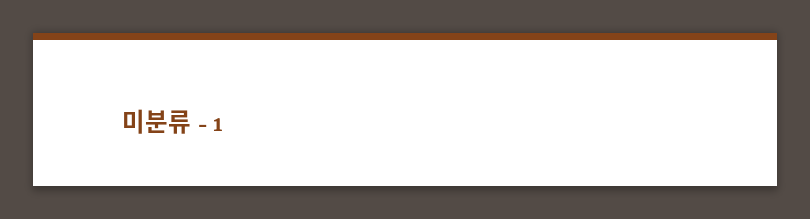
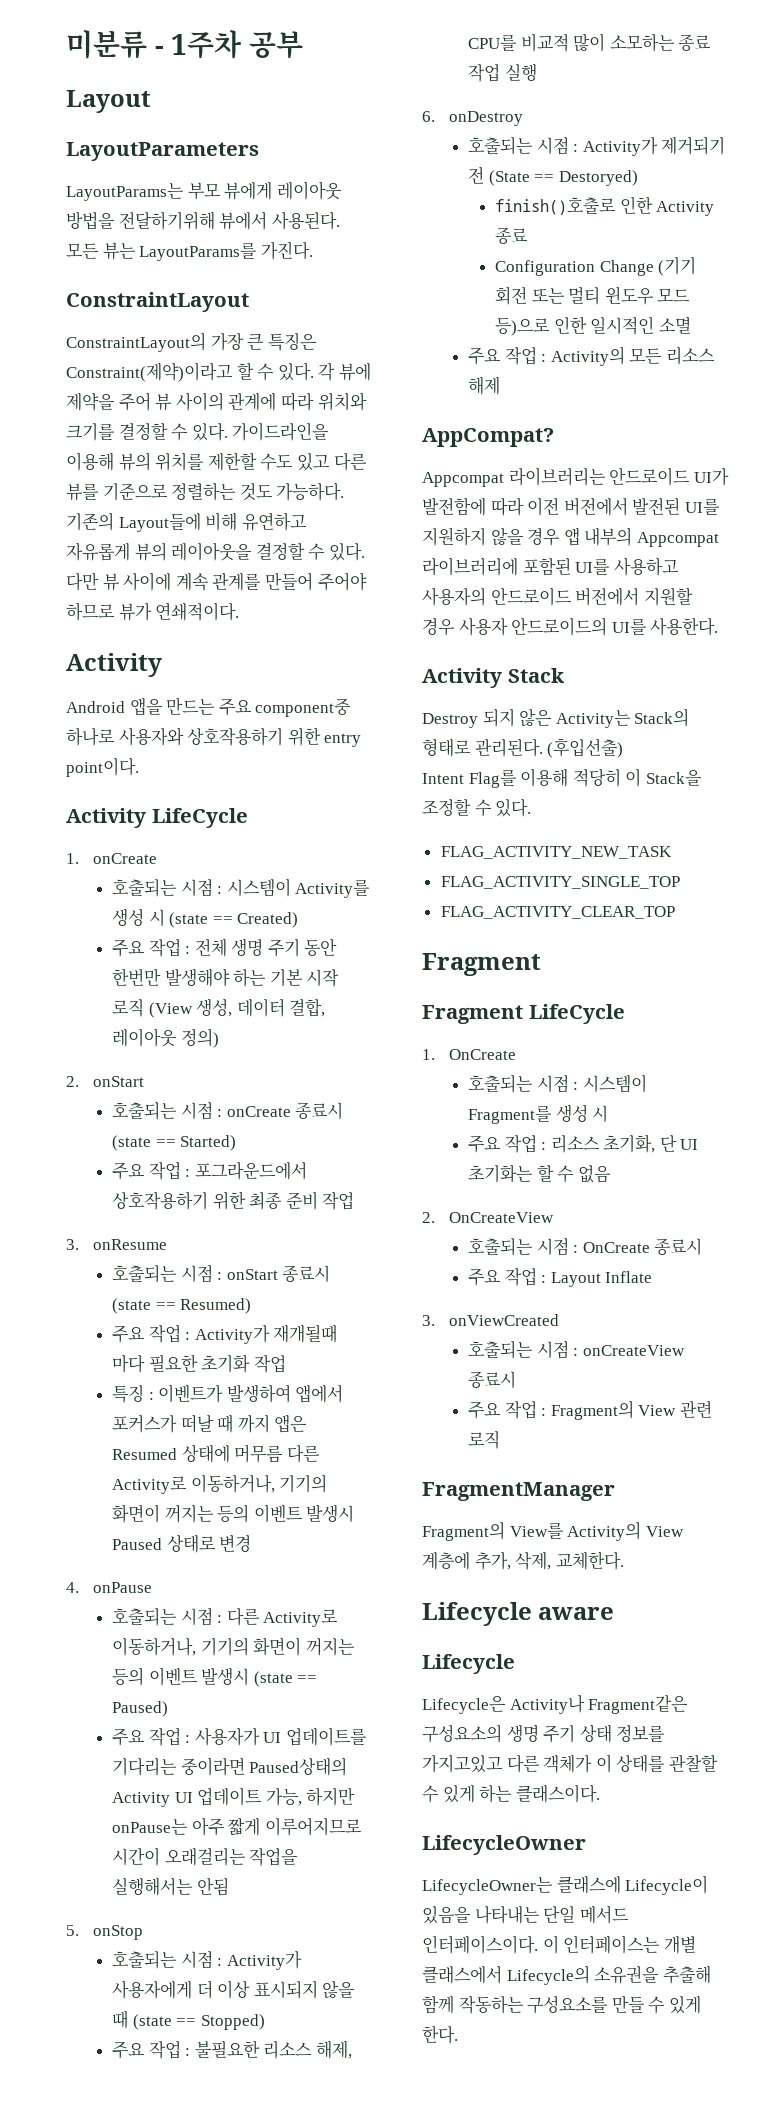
[213,118,224,131] 1 -> [171,30,303,59] [66,90,151,113] [66,142,259,161] [66,181,342,201] [66,211,340,230] [66,241,313,261] [66,292,249,312] [66,332,317,352] [66,362,371,382] [66,392,367,411] [66,422,330,441] [66,452,367,471] [66,483,345,501] [66,512,307,532] [66,542,365,561] [66,572,367,591] [66,602,240,621] [66,653,162,677] [66,697,352,717] [66,727,362,747] [66,757,139,777] [66,808,248,828] [66,853,158,864] [111,878,371,898] [111,908,299,928] [111,938,338,957] [111,968,340,987] [111,998,326,1018] [111,1028,219,1048] [66,1076,145,1087] [111,1102,344,1120] [111,1135,237,1151] [111,1161,307,1180] [111,1191,355,1210] [66,1239,168,1250] [111,1265,331,1283] [111,1298,252,1314] [111,1324,338,1344] [111,1354,286,1373] [111,1384,344,1403] [111,1414,308,1433] [111,1444,320,1463] [111,1474,328,1494] [111,1504,355,1523] [111,1534,252,1553] [66,1582,153,1593] [111,1608,339,1627] [111,1637,355,1656] [111,1667,318,1687] [111,1701,168,1717] [111,1727,367,1746] [111,1757,348,1776] [111,1787,356,1807] [111,1817,362,1836] [111,1847,299,1866] [111,1877,229,1896] [66,1925,144,1940] [111,1951,302,1970] [111,1980,356,1999] [111,2010,265,2030] [111,2040,352,2059] [467,33,712,52] [467,64,537,82] [422,111,524,126] [467,136,726,156] [467,166,638,186] [495,196,715,216] [495,227,529,244] [495,257,697,276] [495,286,691,305] [495,316,691,336] [467,346,715,366] [467,376,500,395] [422,428,554,447] [422,467,729,487] [422,497,720,516] [422,527,719,547] [422,557,679,576] [422,587,693,606] [422,617,719,636] [422,668,565,688] [422,708,690,728] [422,738,624,758] [422,768,702,788] [422,799,532,817] [440,846,672,859] [440,876,680,889] [440,906,675,919] [422,953,541,976] [422,1004,625,1024] [422,1049,517,1060] [467,1074,647,1093] [467,1104,609,1124] [467,1134,699,1153] [467,1164,611,1183] [422,1212,555,1223] [467,1238,703,1256] [467,1268,653,1287] [422,1314,560,1326] [467,1341,685,1359] [467,1371,516,1388] [467,1400,712,1420] [467,1431,500,1449] [422,1482,615,1501] [422,1521,684,1541] [422,1551,624,1570] [422,1602,615,1626] [422,1654,515,1674] [422,1694,689,1714] [422,1724,666,1743] [422,1754,718,1773] [422,1784,600,1803] [422,1835,586,1855] [422,1875,709,1895] [422,1905,629,1924] [422,1935,696,1954] [422,1965,711,1985] [422,1995,701,2014] [422,2025,458,2044] 1주차 공부 // Layout // LayoutParameters // LayoutParams는 부모 뷰에게 레이아웃 방법을 전달하기위해 뷰에서 사용된다. 모든 뷰는 LayoutParams를 가진다. // ConstraintLayout // ConstraintLayout의 가장 큰 특징은 Constraint(제약)이라고 할 수 있다. 각 뷰에 제약을 주어 뷰 사이의 관계에 따라 위치와 크기를 결정할 수 있다. 가이드라인을 이용해 뷰의 위치를 제한할 수도 있고 다른 뷰를 기준으로 정렬하는 것도 가능하다. 기존의 Layout들에 비해 유연하고 자유롭게 뷰의 레이아웃을 결정할 수 있다. 다만 뷰 사이에 계속 관계를 만들어 주어야 하므로 뷰가 연쇄적이다. // Activity // Android 앱을 만드는 주요 component중 하나로 사용자와 상호작용하기 위한 entry point이다. // Activity LifeCycle // 1. onCreate // 호출되는 시점 : 시스템이 Activity를 생성 시 (state == Created) // 주요 작업 : 전체 생명 주기 동안 한번만 발생해야 하는 기본 시작 로직 (View 생성, 데이터 결합, 레이아웃 정의) // 2. onStart // 호출되는 시점 : onCreate 종료시 (state == Started) // 주요 작업 : 포그라운드에서 상호작용하기 위한 최종 준비 작업 // 3. onResume // 호출되는 시점 : onStart 종료시 (state == Resumed) // 주요 작업 : Activity가 재개될때 마다 필요한 초기화 작업 // 특징 : 이벤트가 발생하여 앱에서 포커스가 떠날 때 까지 앱은 Resumed 상태에 머무름 다른 Activity로 이동하거나, 기기의 화면이 꺼지는 등의 이벤트 발생시 Paused 상태로 변경 // 4. onPause // 호출되는 시점 : 다른 Activity로 이동하거나, 기기의 화면이 꺼지는 등의 이벤트 발생시 (state == Paused) // 주요 작업 : 사용자가 UI 업데이트를 기다리는 중이라면 Paused상태의 Activity UI 업데이트 가능, 하지만 onPause는 아주 짧게 이루어지므로 시간이 오래걸리는 작업을 실행해서는 안됨 // 5. onStop // 호출되는 시점 : Activity가 사용자에게 더 이상 표시되지 않을 때 (state == Stopped) // 주요 작업 : 불필요한 리소스 해제, CPU를 비교적 많이 소모하는 종료 작업 실행 // 6. onDestroy // 호출되는 시점 : Activity가 제거되기 전 (State == Destoryed) // finish()호출로 인한 Activity 종료 // Configuration Change (기기 회전 또는 멀티 윈도우 모드 등)으로 인한 일시적인 소멸 // 주요 작업 : Activity의 모든 리소스 해제 // AppCompat? // Appcompat 라이브러리는 안드로이드 UI가 발전함에 따라 이전 버전에서 발전된 UI를 지원하지 않을 경우 앱 내부의 Appcompat 라이브러리에 포함된 UI를 사용하고 사용자의 안드로이드 버전에서 지원할 경우 사용자 안드로이드의 UI를 사용한다. // Activity Stack // Destroy 되지 않은 Activity는 Stack의 형태로 관리된다. (후입선출) // Intent Flag를 이용해 적당히 이 Stack을 조정할 수 있다. // FLAG_ACTIVITY_NEW_TASK // FLAG_ACTIVITY_SINGLE_TOP // FLAG_ACTIVITY_CLEAR_TOP // Fragment // Fragment LifeCycle // 1. OnCreate // 호출되는 시점 : 시스템이 Fragment를 생성 시 // 주요 작업 : 리소스 초기화, 단 UI 초기화는 할 수 없음 // 2. OnCreateView // 호출되는 시점 : OnCreate 종료시 // 주요 작업 : Layout Inflate // 3. onViewCreated // 호출되는 시점 : onCreateView 종료시 // 주요 작업 : Fragment의 View 관련 로직 // FragmentManager // Fragment의 View를 Activity의 View 계층에 추가, 삭제, 교체한다. // Lifecycle aware // Lifecycle // Lifecycle은 Activity나 Fragment같은 구성요소의 생명 주기 상태 정보를 가지고있고 다른 객체가 이 상태를 관찰할 수 있게 하는 클래스이다. // LifecycleOwner // LifecycleOwner는 클래스에 Lifecycle이 있음을 나타내는 단일 메서드 인터페이스이다. 이 인터페이스는 개별 클래스에서 Lifecycle의 소유권을 추출해 함께 작동하는 구성요소를 만들 수 있게 한다.

